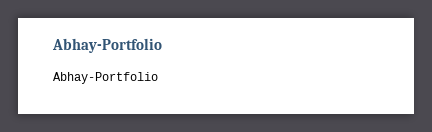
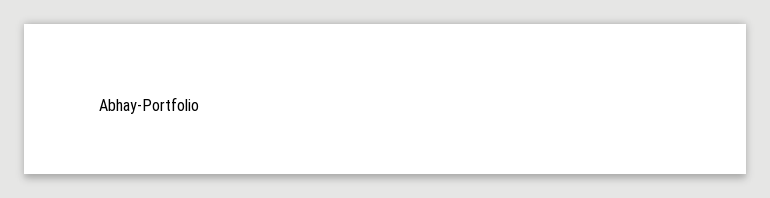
[52,38,162,53] [53,72,158,84] Abhay-Portfolio // Abhay-Portfolio -> [99,97,199,114] Abhay-Portfolio

